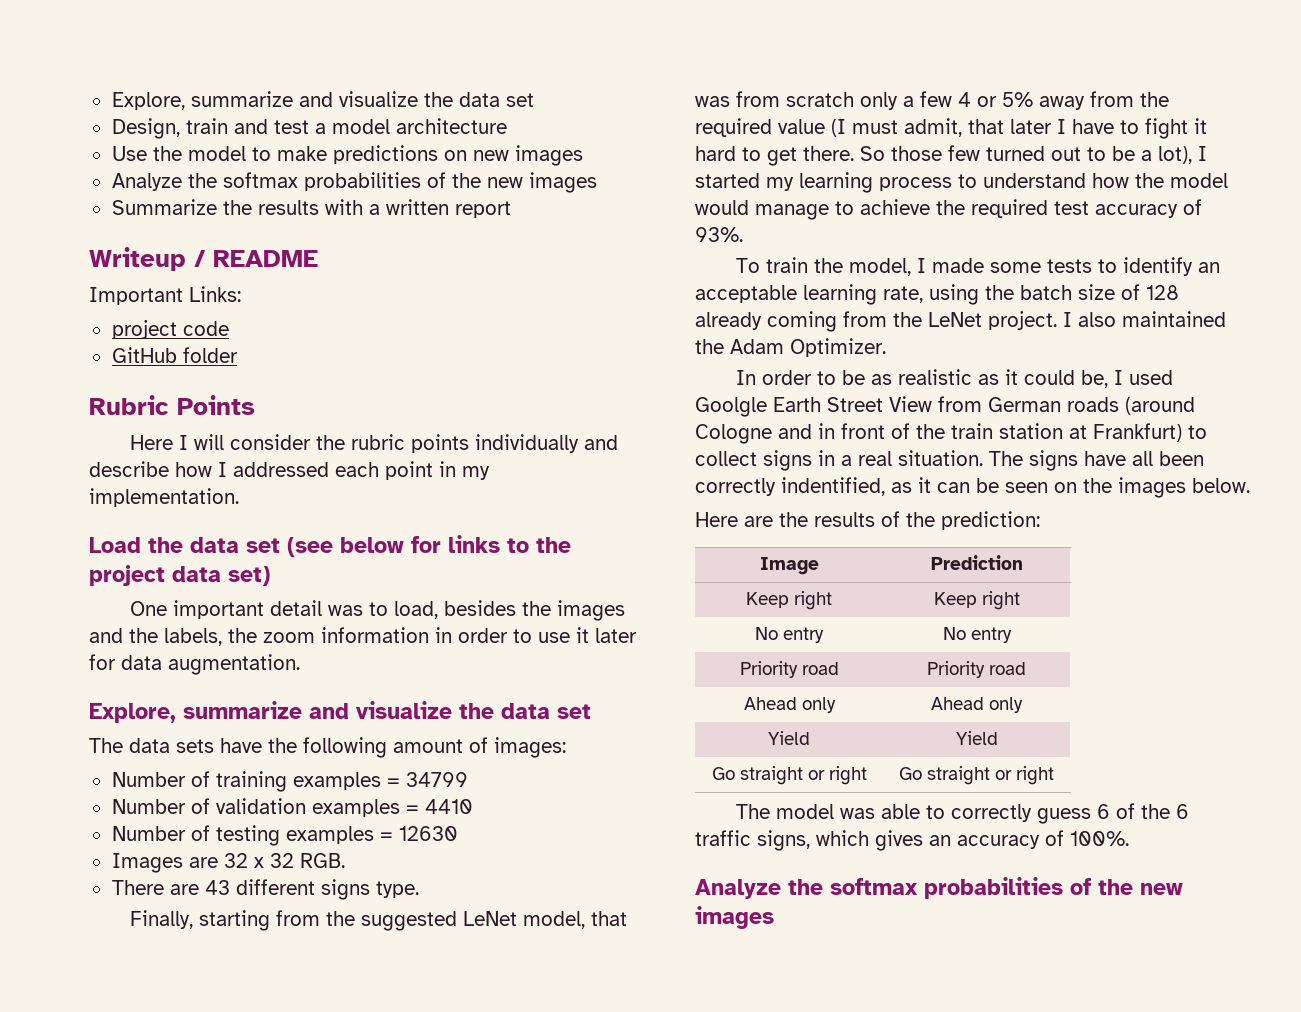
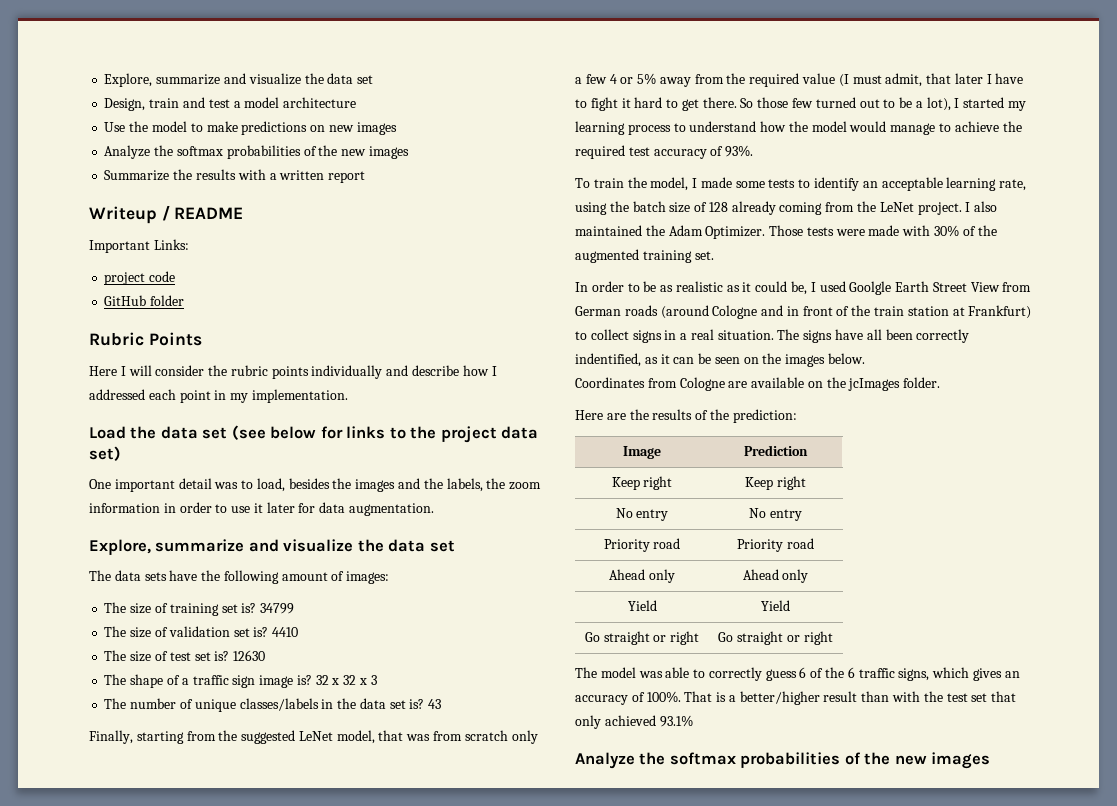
[111,771,468,792] [111,798,473,817] [111,825,458,846] [111,853,345,873] [111,879,419,900] Number of training examples = 34799 // Number of validation examples = 4410 // Number of testing examples = 12630 // Images are 32 x 32 RGB. // There are 43 different signs type. -> [104,602,295,616] [104,626,299,638] [104,650,266,662] [104,674,377,688] [104,698,442,712] The size of training set is? 34799 // The size of validation set is? 4410 // The size of test set is? 12630 // The shape of a traffic sign image is? 32 x 32 x 3 // The number of unique classes/labels in the data set is? 43
(886, 347) none -> [769,225,997,237] [575,249,714,263] Those tests were made with 30% of the augmented training set.
(1250, 485) none -> [575,377,941,391] // Coordinates from Cologne are available on the jcImages folder.
(1129, 838) none -> [684,691,1017,705] [575,715,693,729] That is a better/higher result than with the test set that only achieved 93.1%

